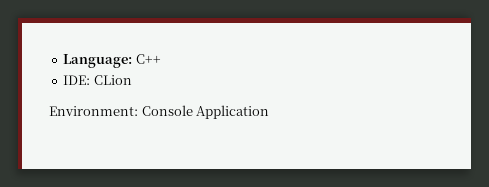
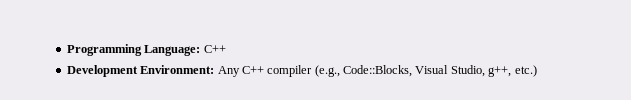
(63, 61) none -> [66,44,142,56] Programming
[63,75,132,85] [49,105,270,119] IDE: CLion // Environment: Console Application -> [66,65,537,77] Development Environment: Any C++ compiler (e.g., Code::Blocks, Visual Studio, g++, etc.)

